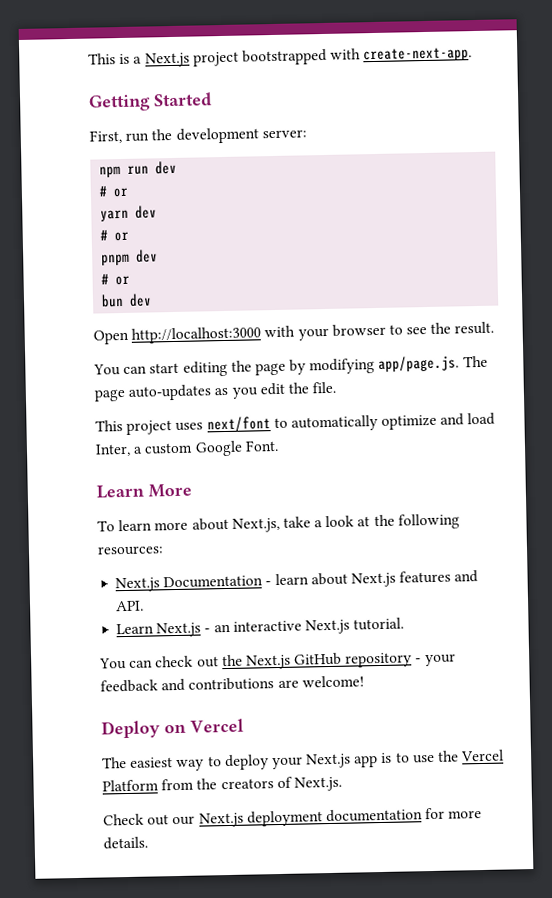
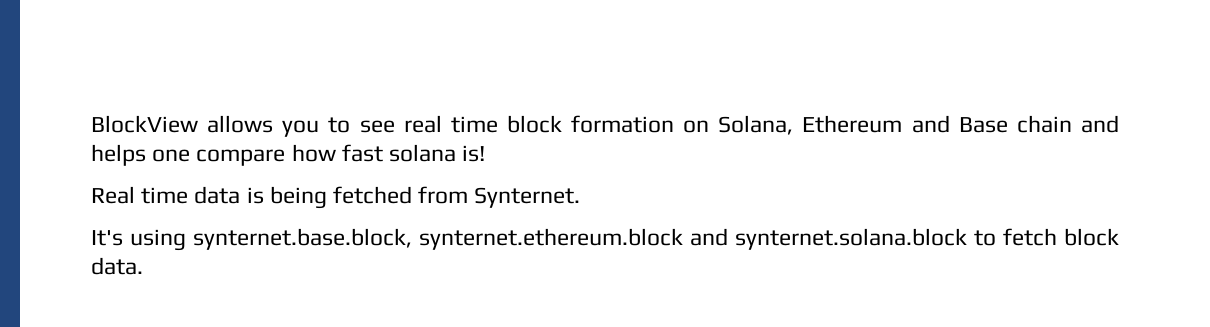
[88,47,473,68] [88,92,212,112] [89,127,307,144] [99,160,178,178] [99,185,129,198] [100,205,158,222] [100,229,130,242] [101,249,159,266] [101,273,131,286] [101,293,153,308] [93,321,495,345] [93,355,488,377] [94,381,337,402] [95,412,496,435] [95,439,279,457] [96,483,192,499] [97,513,460,533] [97,545,164,556] [115,570,479,593] [115,600,145,612] [116,617,405,638] [99,652,456,670] [100,675,364,693] [101,718,244,739] [102,749,505,772] [102,776,342,792] [103,807,483,828] [103,836,148,850] This is a Next.js project bootstrapped with create-next-app. // Getting Started // First, run the development server: // npm run dev // # or // yarn dev // # or // pnpm dev // # or // bun dev // Open http://localhost:3000 with your browser to see the result. // You can start editing the page by modifying app/page.js. The page auto-updates as you edit the file. // This project uses next/font to automatically optimize and load Inter, a custom Google Font. // Learn More // To learn more about Next.js, take a look at the following resources: // Next.js Documentation - learn about Next.js features and API. // Learn Next.js - an interactive Next.js tutorial. // You can check out the Next.js GitHub repository - your feedback and contributions are welcome! // Deploy on Vercel // The easiest way to deploy your Next.js app is to use the Vercel Platform from the creators of Next.js. // Check out our Next.js deployment documentation for more details. -> [91,115,1119,137] [91,144,486,166] [91,186,581,209] [91,228,1119,251] [91,257,143,275] BlockView allows you to see real time block formation on Solana, Ethereum and Base chain and helps one compare how fast solana is! // Real time data is being fetched from Synternet. // It's using synternet.base.block, synternet.ethereum.block and synternet.solana.block to fetch block data.

